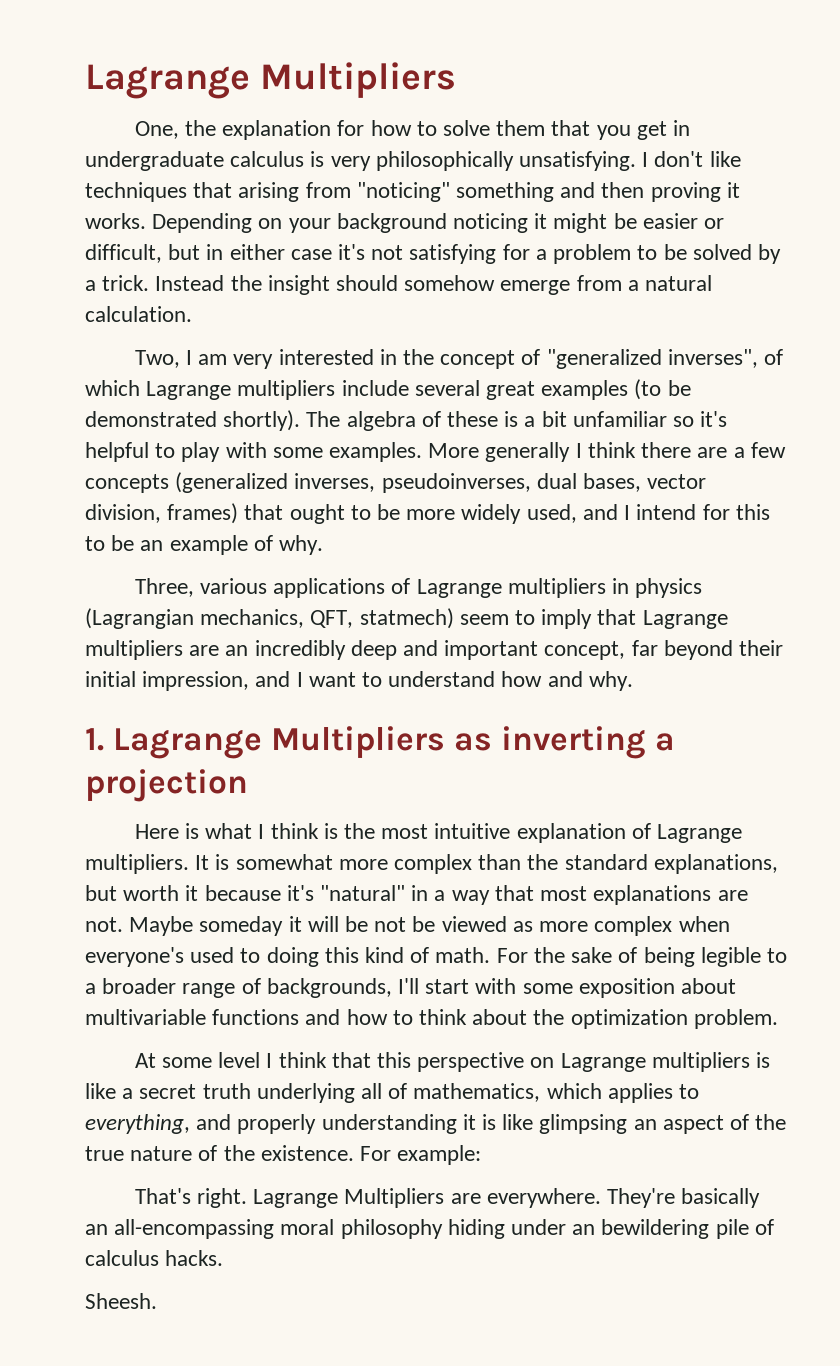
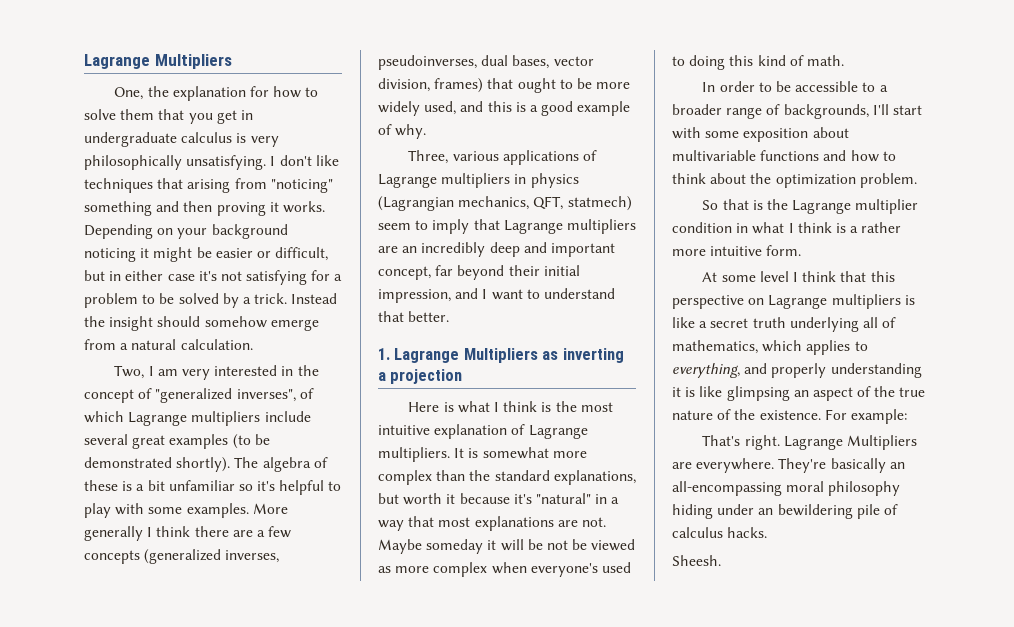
[624,504,770,520] [85,535,164,551] I intend for this to be an -> [487,101,574,116] this is a good
[501,671,633,691] how and why. -> [378,311,450,322] that better.
[496,947,761,967] For the sake of being legible -> [702,81,859,92] // In order to be accessible
(778, 1019) none -> [702,199,919,214] [672,222,902,234] [672,245,802,256] // So that is the Lagrange multiplier condition in what I think is a rather more intuitive form.

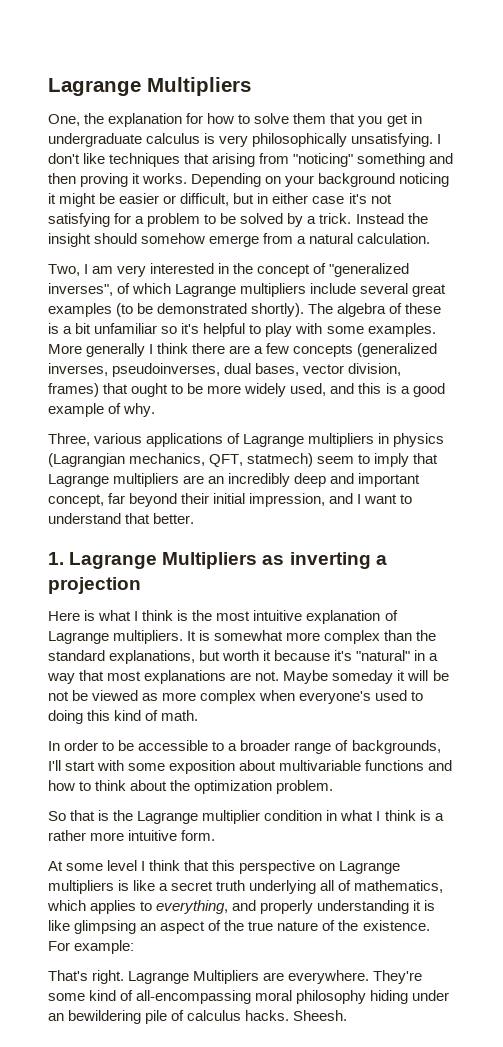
[830,458,905,473] basically an -> [48,990,134,1001] some kind of
(768, 532) // -> (290, 1015) none

